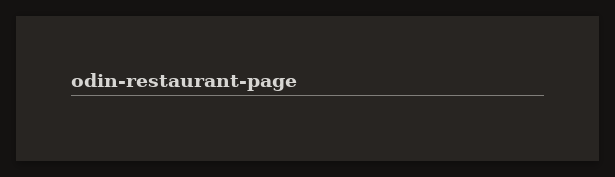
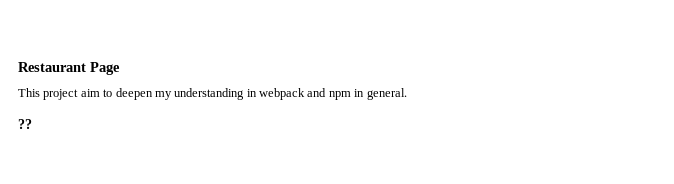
[71,73,297,91] odin-restaurant-page -> [18,62,120,75] [18,88,407,100] [18,119,32,129] Restaurant Page // This project aim to deepen my understanding in webpack and npm in general. // ??

